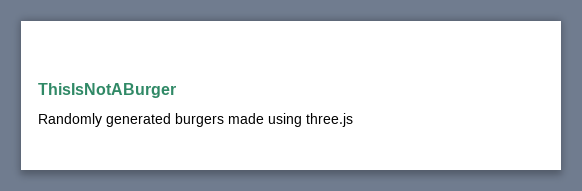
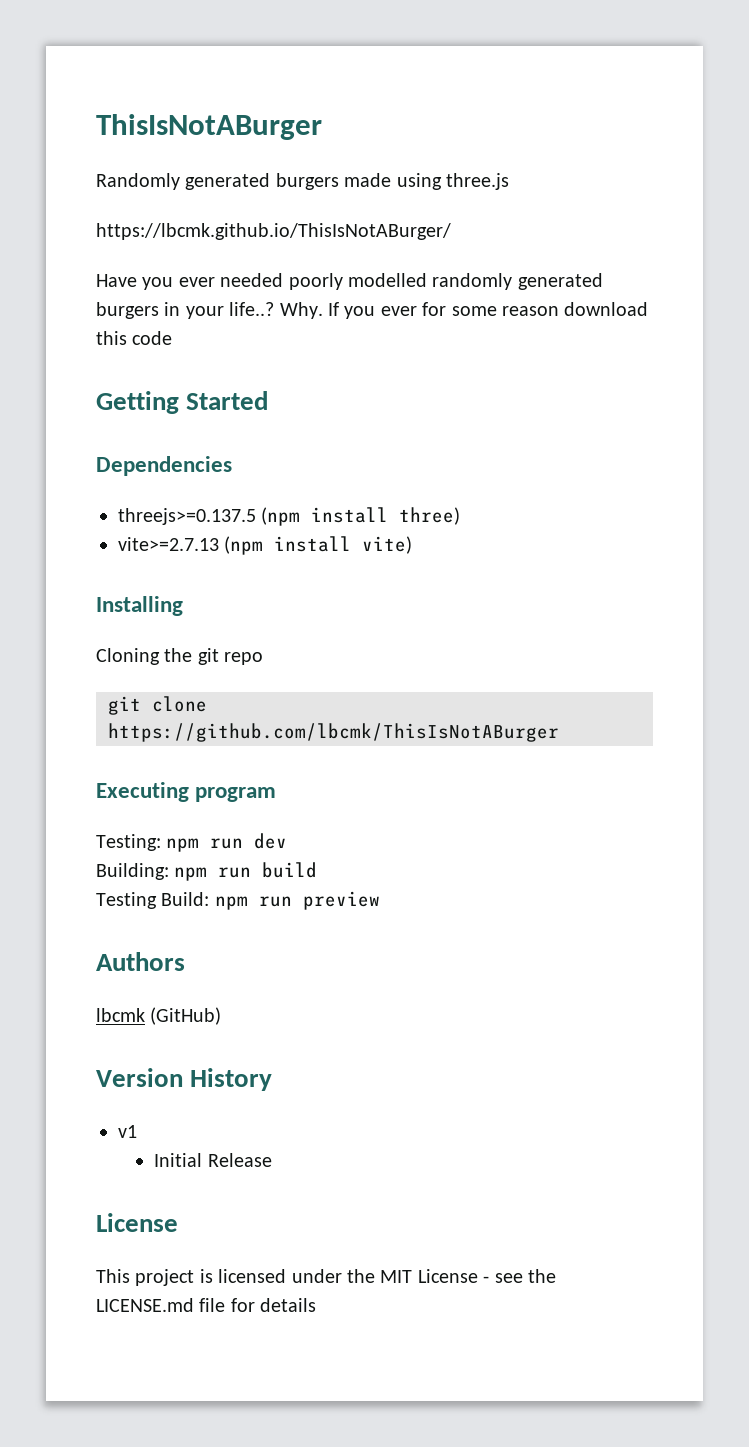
(353, 120) none -> [96,223,451,240] [96,273,603,290] [96,302,649,319] [96,331,173,345] [96,391,269,414] [96,456,232,476] [118,507,461,526] [118,536,413,555] [96,596,183,616] [96,648,264,665] [108,696,207,715] [108,723,559,742] [96,782,277,802] [96,833,288,852] [96,862,318,881] [96,891,380,910] [96,952,185,971] [96,1007,222,1025] [96,1068,273,1091] [118,1125,137,1138] [154,1153,272,1167] [96,1213,178,1232] [96,1269,556,1286] [96,1298,317,1312] // https://lbcmk.github.io/ThisIsNotABurger/ // Have you ever needed poorly modelled randomly generated burgers in your life..? Why. If you ever for some reason download this code // Getting Started // Dependencies // threejs>=0.137.5 (npm install three) // vite>=2.7.13 (npm install vite) // Installing // Cloning the git repo // git clone https://github.com/lbcmk/ThisIsNotABurger // Executing program // Testing: npm run dev // Building: npm run build // Testing Build: npm run preview // Authors // lbcmk (GitHub) // Version History // v1 // Initial Release // License // This project is licensed under the MIT License - see the LICENSE.md file for details

